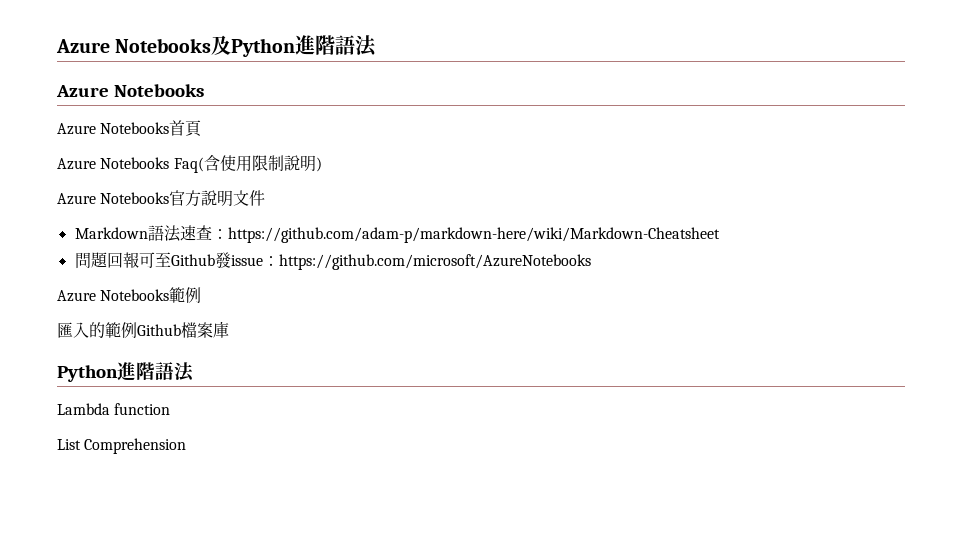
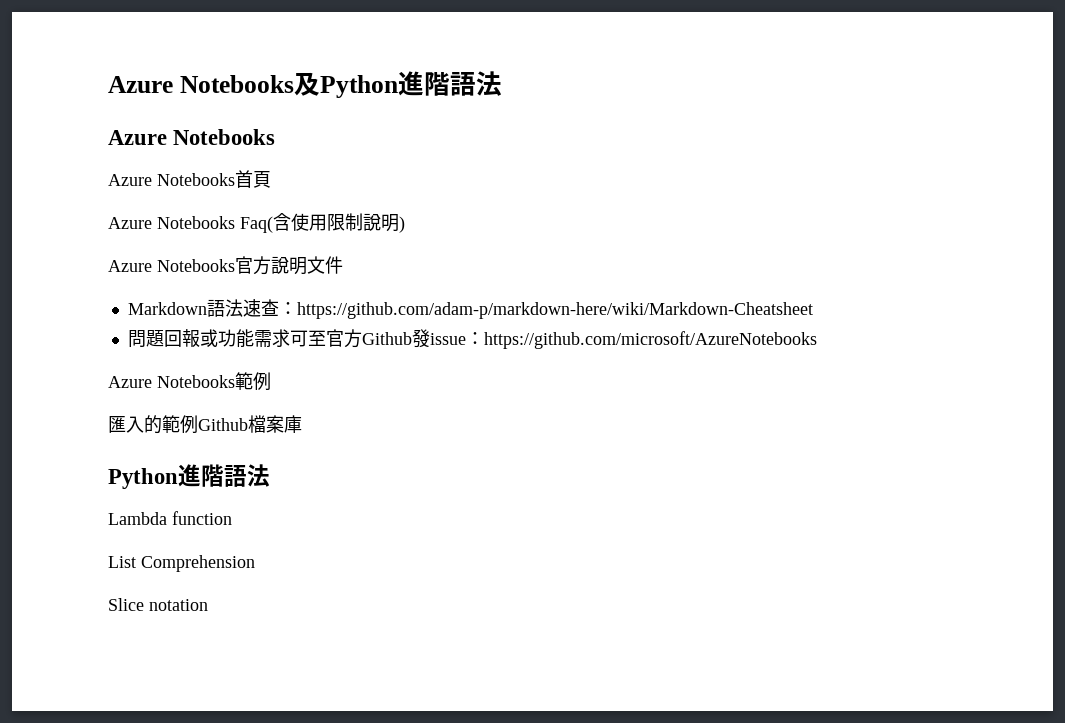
[138,252,171,268] 可至 -> [199,329,362,348] 或功能需求可至官方
(187, 446) none -> [108,598,208,611] // Slice notation

